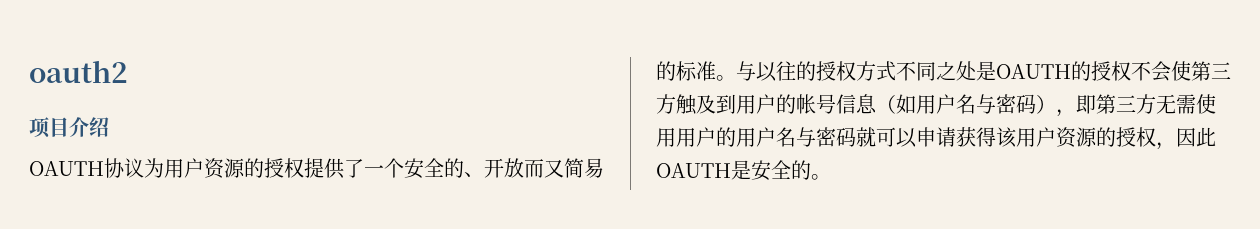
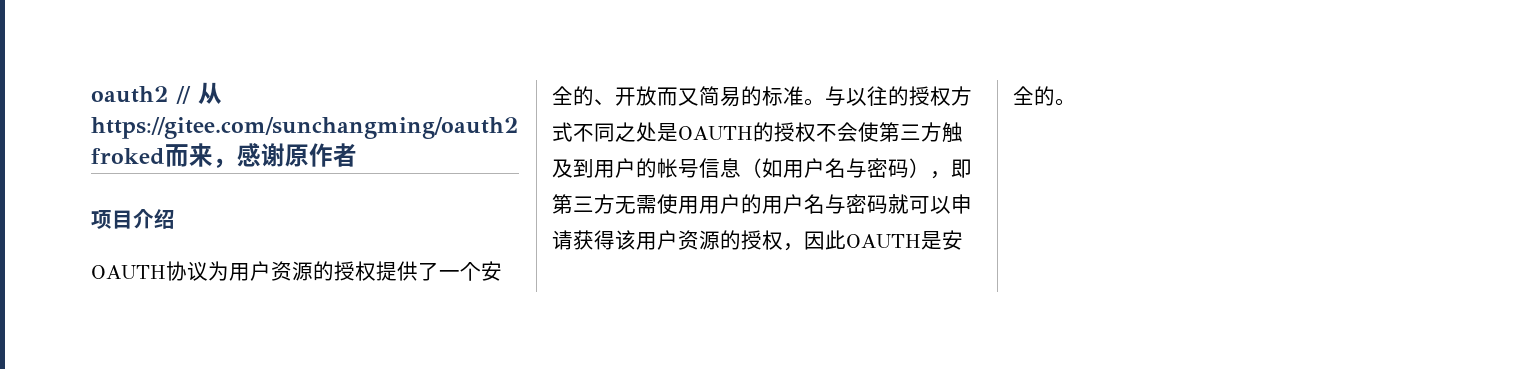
(128, 71) none -> [176,82,222,104] [91,117,518,139] [91,143,357,168] // 从https://gitee.com/sunchangming/oauth2 froked而来，感谢原作者

